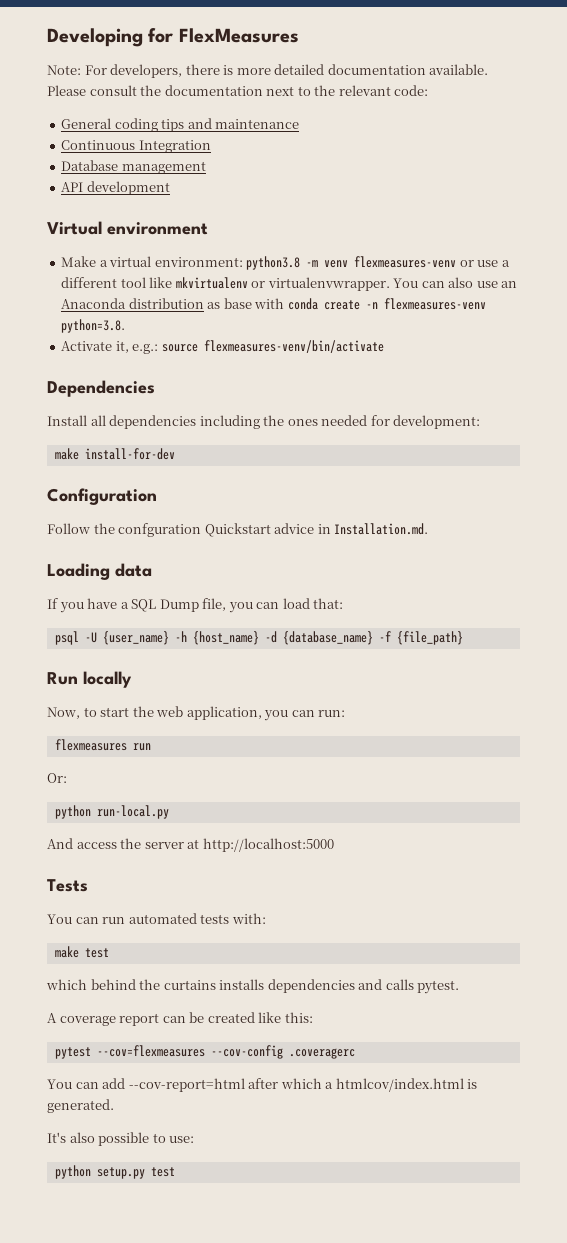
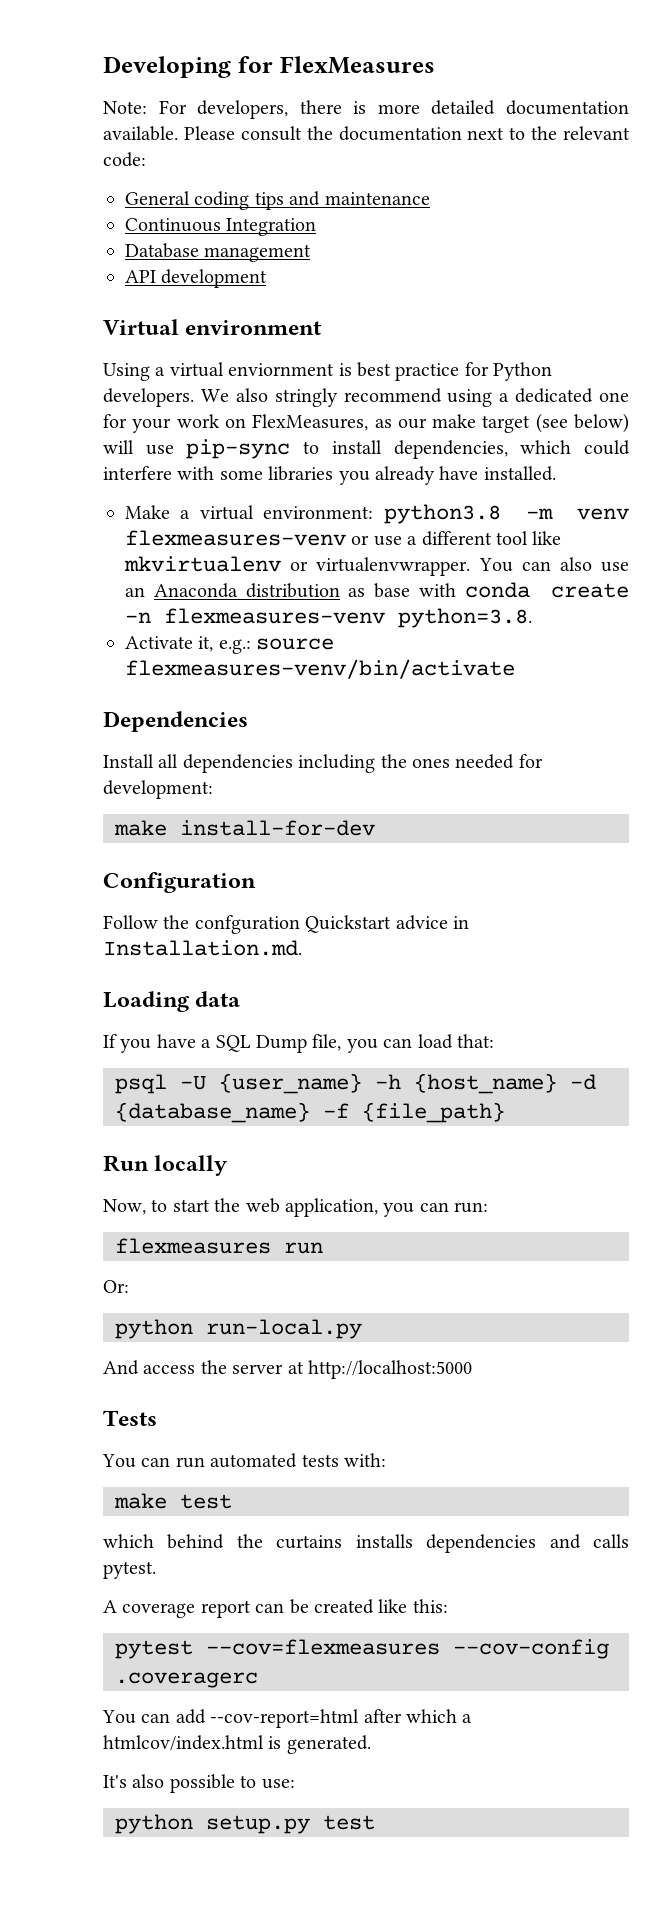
(208, 228) none -> [103,362,553,381] [103,388,629,407] [103,413,629,433] [103,439,630,459] [103,466,556,485] // Using a virtual enviornment is best practice for Python developers. We also stringly recommend using a dedicated one for your work on FlexMeasures, as our make target (see below) will use pip-sync to install dependencies, which could interfere with some libraries you already have installed.

